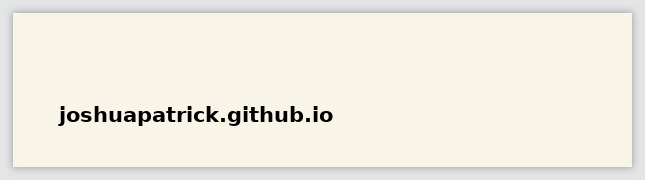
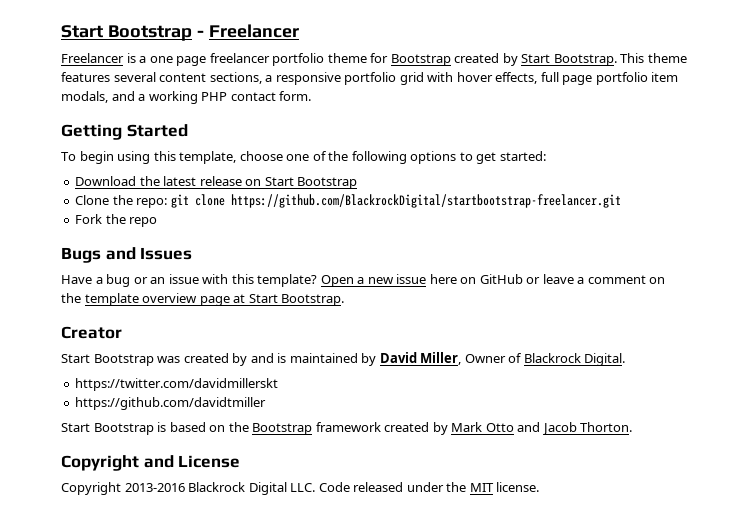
[58,106,333,126] joshuapatrick.github.io -> [61,24,299,41] [61,53,687,66] [61,72,679,85] [61,91,312,104] [61,124,188,140] [61,151,546,164] [75,176,358,189] [75,194,621,208] [75,214,158,227] [61,247,193,263] [61,274,666,287] [61,293,345,306] [61,326,122,339] [61,352,626,366] [75,378,279,391] [75,397,267,410] [61,422,633,435] [61,455,241,471] [61,482,540,495] Start Bootstrap - Freelancer // Freelancer is a one page freelancer portfolio theme for Bootstrap created by Start Bootstrap. This theme features several content sections, a responsive portfolio grid with hover effects, full page portfolio item modals, and a working PHP contact form. // Getting Started // To begin using this template, choose one of the following options to get started: // Download the latest release on Start Bootstrap // Clone the repo: git clone https://github.com/BlackrockDigital/startbootstrap-freelancer.git // Fork the repo // Bugs and Issues // Have a bug or an issue with this template? Open a new issue here on GitHub or leave a comment on the template overview page at Start Bootstrap. // Creator // Start Bootstrap was created by and is maintained by David Miller, Owner of Blackrock Digital. // https://twitter.com/davidmillerskt // https://github.com/davidtmiller // Start Bootstrap is based on the Bootstrap framework created by Mark Otto and Jacob Thorton. // Copyright and License // Copyright 2013-2016 Blackrock Digital LLC. Code released under the MIT license.

